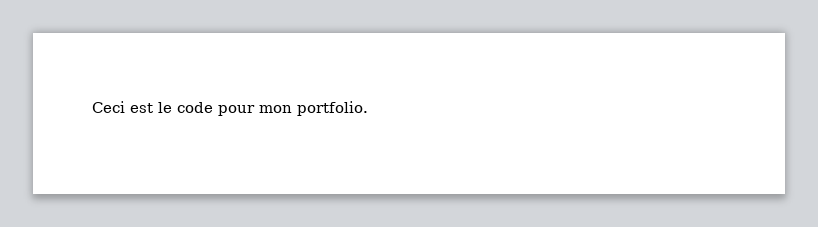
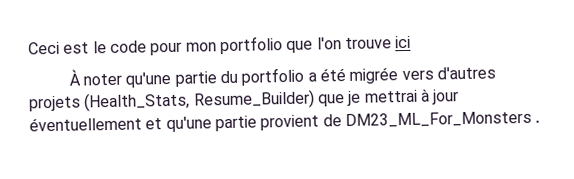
[297,101,368,116] portfolio. -> [219,35,412,55] [68,66,497,88] [29,88,460,112] [29,110,541,133] portfolio que l'on trouve ici // À noter qu'une partie du portfolio a été migrée vers d'autres projets (Health_Stats, Resume_Builder) que je mettrai à jour éventuellement et qu'une partie provient de DM23_ML_For_Monsters .

